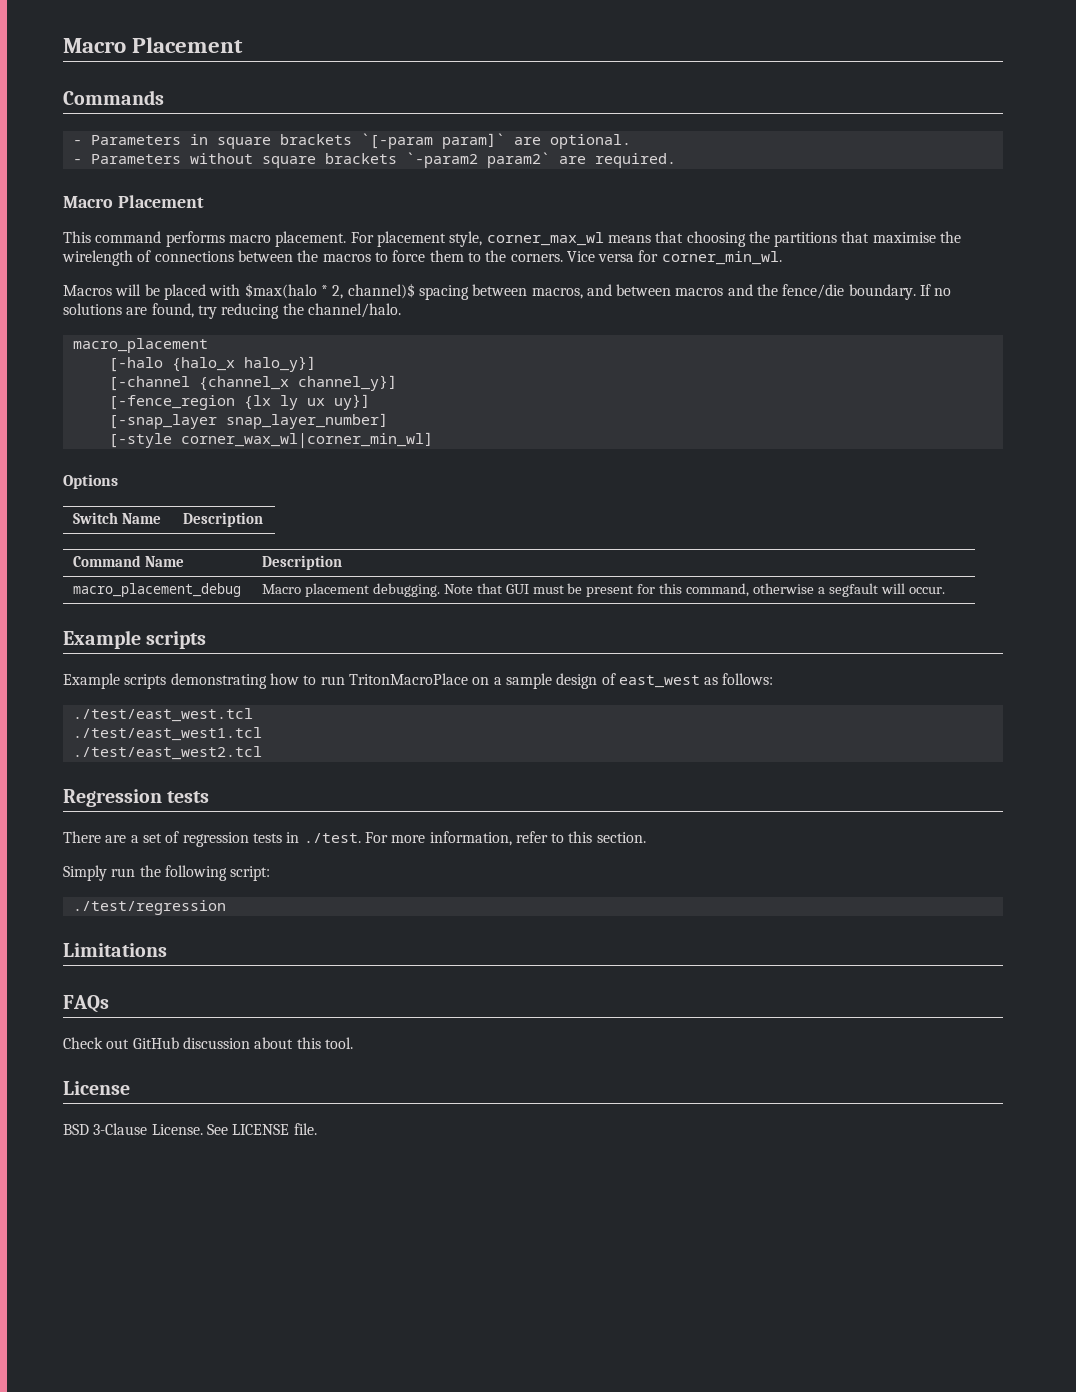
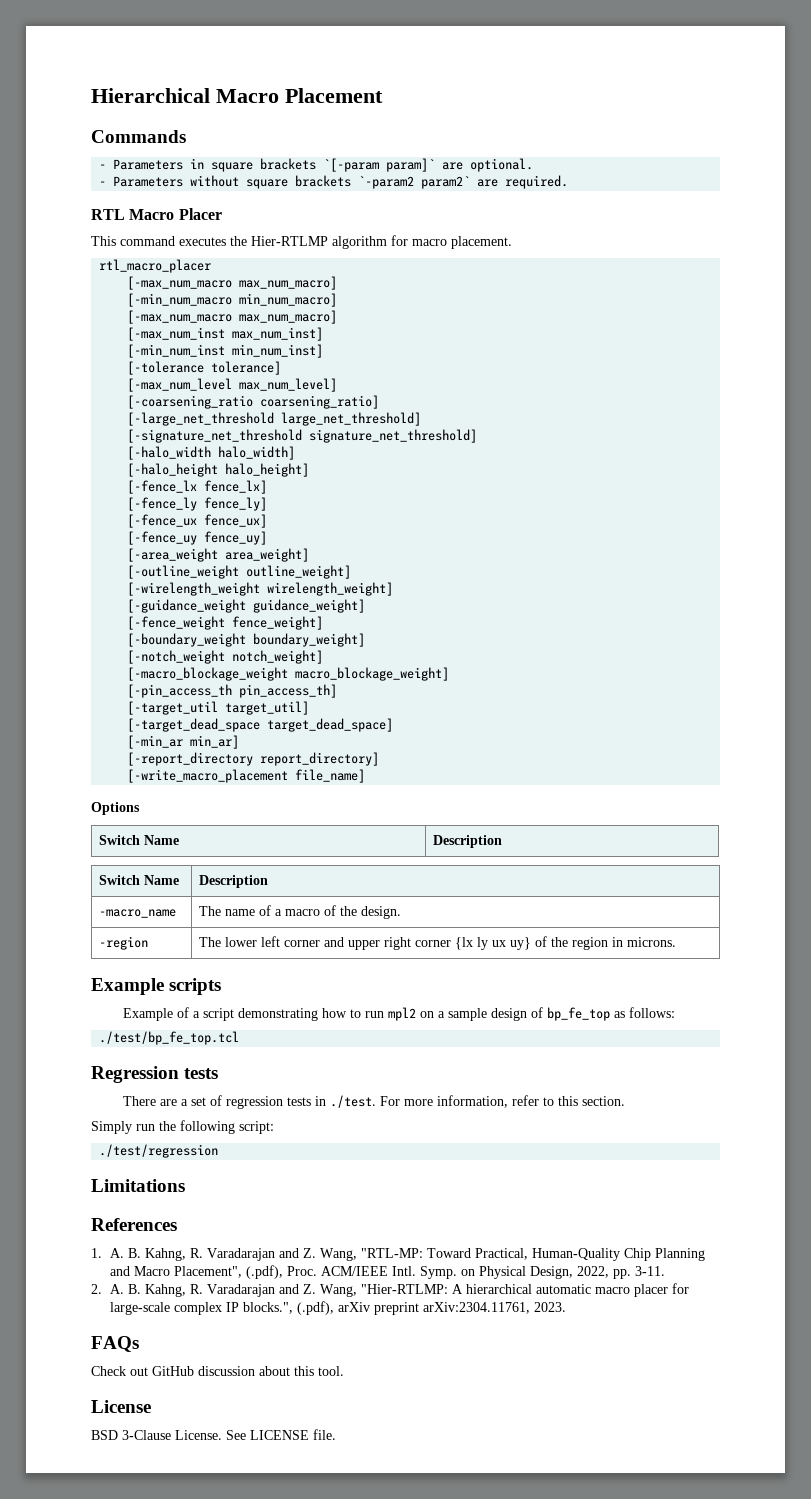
(63, 45) none -> [91,88,210,103] Hierarchical
[63,195,204,208] Macro Placement -> [91,208,222,220] RTL Macro Placer
[165,231,962,247] [62,250,782,266] [63,283,952,300] [63,303,401,319] [72,338,208,353] [108,356,316,372] [108,375,397,391] [108,394,370,410] [108,413,388,429] [108,432,433,448] performs macro placement. For placement style, corner_max_wl means that choosing the partitions that maximise the wirelength of connections between the macros to force them to the corners. Vice versa for corner_min_wl. // Macros will be placed with $max(halo * 2, channel)$ spacing between macros, and between macros and the fence/die boundary. If no solutions are found, try reducing the channel/halo. // macro_placement // [-halo {halo_x halo_y}] // [-channel {channel_x channel_y}] // [-fence_region {lx ly ux uy}] // [-snap_layer snap_layer_number] // [-style corner_wax_wl|corner_min_wl] -> [179,235,512,249] [99,259,212,273] [127,276,338,290] [127,293,338,307] [127,310,338,324] [127,327,324,341] [127,344,324,358] [127,361,282,375] [127,378,338,392] [127,395,380,409] [127,412,422,426] [127,429,478,443] [127,446,296,460] [127,463,310,477] [127,480,268,494] [127,497,268,511] [127,514,268,528] [127,531,268,545] [127,548,310,562] [127,565,352,579] [127,582,394,596] [127,599,366,613] [127,616,324,630] [127,633,366,647] [127,650,324,664] [127,667,450,681] [127,684,338,698] [127,701,310,715] [127,718,394,732] [127,735,240,749] [127,752,380,766] [127,769,366,783] executes the Hier-RTLMP algorithm for macro placement. // rtl_macro_placer // [-max_num_macro max_num_macro] // [-min_num_macro min_num_macro] // [-max_num_macro max_num_macro] // [-max_num_inst max_num_inst] // [-min_num_inst min_num_inst] // [-tolerance tolerance] // [-max_num_level max_num_level] // [-coarsening_ratio coarsening_ratio] // [-large_net_threshold large_net_threshold] // [-signature_net_threshold signature_net_threshold] // [-halo_width halo_width] // [-halo_height halo_height] // [-fence_lx fence_lx] // [-fence_ly fence_ly] // [-fence_ux fence_ux] // [-fence_uy fence_uy] // [-area_weight area_weight] // [-outline_weight outline_weight] // [-wirelength_weight wirelength_weight] // [-guidance_weight guidance_weight] // [-fence_weight fence_weight] // [-boundary_weight boundary_weight] // [-notch_weight notch_weight] // [-macro_blockage_weight macro_blockage_weight] // [-pin_access_th pin_access_th] // [-target_util target_util] // [-target_dead_space target_dead_space] // [-min_ar min_ar] // [-report_directory report_directory] // [-write_macro_placement file_name]
[73,555,184,567] [262,555,343,570] [73,583,242,597] [262,583,945,597] Command Name | Description // macro_placement_debug | Macro placement debugging. Note that GUI must be present for this command, otherwise a segfault will occur. -> [98,875,179,885] [198,875,268,888] [98,909,176,918] [198,905,401,919] [98,936,148,950] [198,936,676,950] Switch Name | Description // -macro_name | The name of a macro of the design. // -region | The lower left corner and upper right corner {lx ly ux uy} of the region in microns.
[124,674,167,689] scripts -> [177,1007,235,1021] of a script
[348,673,468,685] TritonMacroPlace -> [388,1007,417,1021] mpl2
[618,675,700,688] east_west -> [547,1007,611,1021] bp_fe_top
[72,708,253,722] [72,727,262,741] [72,746,262,760] ./test/east_west.tcl // ./test/east_west1.tcl // ./test/east_west2.tcl -> [99,1031,240,1045] ./test/bp_fe_top.tcl
(167, 950) none -> [91,1218,177,1231] [91,1248,705,1261] [109,1265,665,1279] [91,1283,689,1297] [109,1301,566,1315] // References // 1. A. B. Kahng, R. Varadarajan and Z. Wang, "RTL-MP: Toward Practical, Human-Quality Chip Planning and Macro Placement", (.pdf), Proc. ACM/IEEE Intl. Symp. on Physical Design, 2022, pp. 3-11. // 2. A. B. Kahng, R. Varadarajan and Z. Wang, "Hier-RTLMP: A hierarchical automatic macro placer for large-scale complex IP blocks.", (.pdf), arXiv preprint arXiv:2304.11761, 2023.

